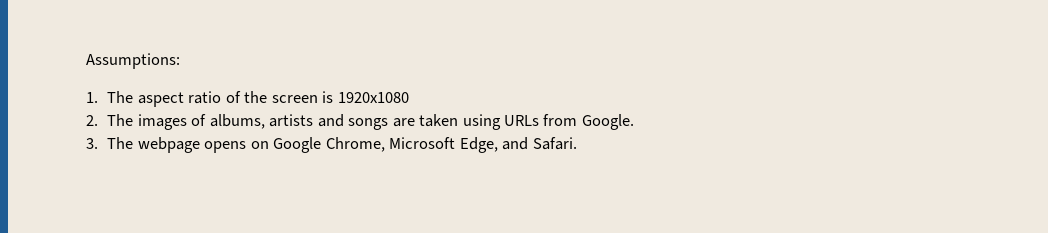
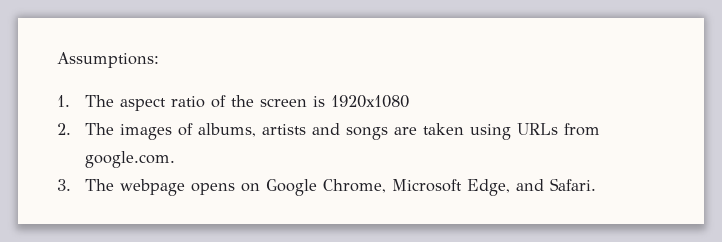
[581,114,634,130] Google. -> [84,151,175,168] google.com.

